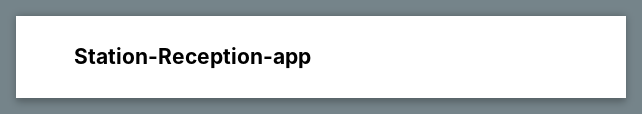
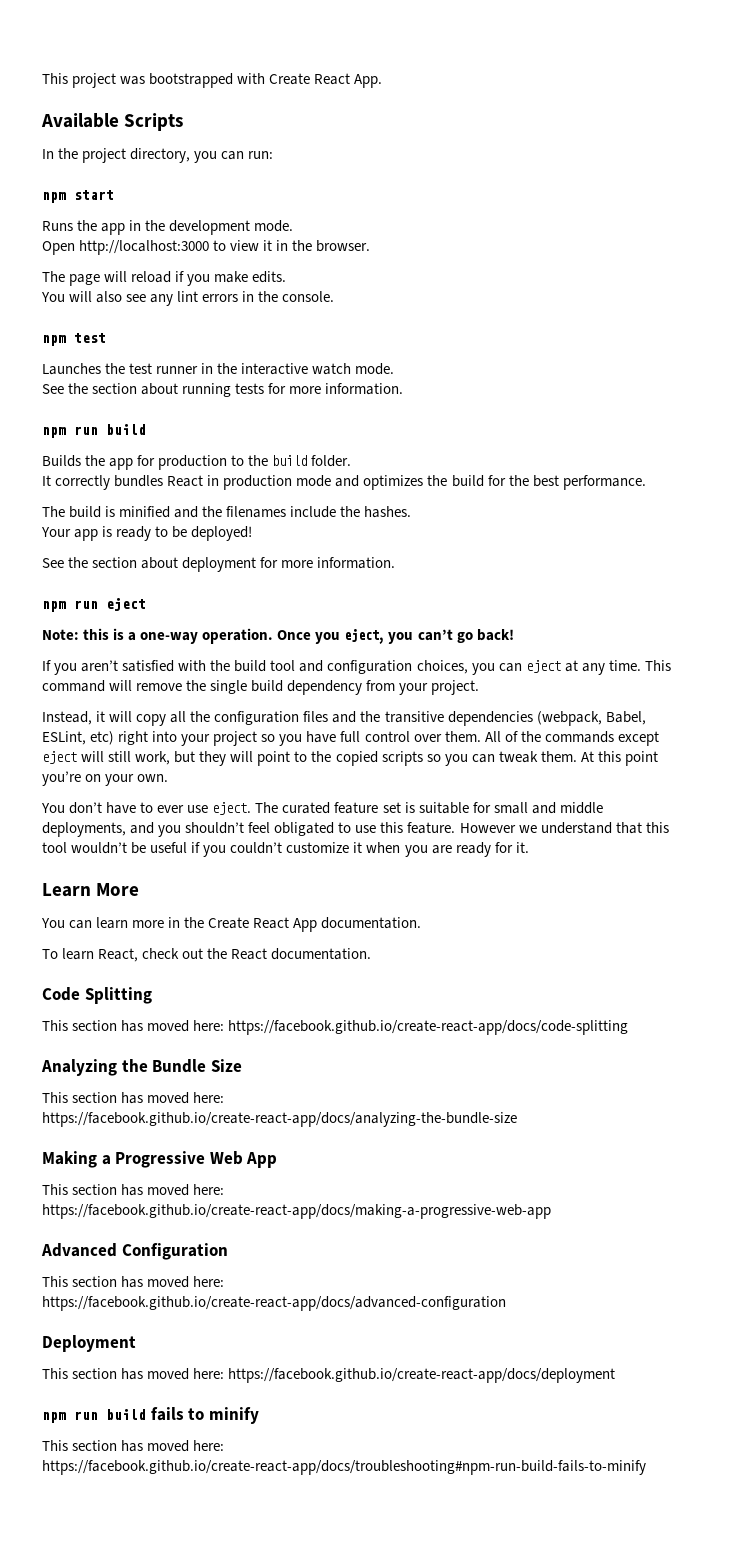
[74,47,311,69] Station-Reception-app -> [42,73,383,88] [41,113,184,131] [42,148,274,163] [42,190,114,203] [42,220,294,235] [42,240,371,255] [42,271,287,286] [41,291,335,306] [42,333,106,346] [42,363,395,375] [42,383,404,397] [42,424,146,438] [42,455,352,470] [42,475,646,490] [42,506,412,518] [41,526,253,541] [42,557,396,572] [42,598,146,612] [42,628,514,644] [42,660,671,675] [42,680,480,695] [42,711,646,726] [42,731,659,746] [42,751,658,766] [42,771,169,786] [41,802,603,815] [42,822,669,837] [42,842,529,857] [42,883,140,897] [41,917,422,932] [42,948,372,962] [42,987,152,1004] [42,1020,629,1035] [41,1059,242,1076] [42,1092,225,1104] [42,1112,517,1127] [42,1151,278,1168] [42,1184,225,1196] [42,1204,551,1219] [41,1243,228,1260] [42,1276,225,1288] [42,1296,506,1311] [42,1335,136,1352] [42,1368,616,1383] [42,1407,259,1424] [42,1440,225,1452] [42,1460,646,1475] This project was bootstrapped with Create React App. // Available Scripts // In the project directory, you can run: // npm start // Runs the app in the development mode. // Open http://localhost:3000 to view it in the browser. // The page will reload if you make edits. // You will also see any lint errors in the console. // npm test // Launches the test runner in the interactive watch mode. // See the section about running tests for more information. // npm run build // Builds the app for production to the build folder. // It correctly bundles React in production mode and optimizes the build for the best performance. // The build is minified and the filenames include the hashes. // Your app is ready to be deployed! // See the section about deployment for more information. // npm run eject // Note: this is a one-way operation. Once you eject, you can’t go back! // If you aren’t satisfied with the build tool and configuration choices, you can eject at any time. This command will remove the single build dependency from your project. // Instead, it will copy all the configuration files and the transitive dependencies (webpack, Babel, ESLint, etc) right into your project so you have full control over them. All of the commands except eject will still work, but they will point to the copied scripts so you can tweak them. At this point you’re on your own. // You don’t have to ever use eject. The curated feature set is suitable for small and middle deployments, and you shouldn’t feel obligated to use this feature. However we understand that this tool wouldn’t be useful if you couldn’t customize it when you are ready for it. // Learn More // You can learn more in the Create React App documentation. // To learn React, check out the React documentation. // Code Splitting // This section has moved here: https://facebook.github.io/create-react-app/docs/code-splitting // Analyzing the Bundle Size // This section has moved here: https://facebook.github.io/create-react-app/docs/analyzing-the-bundle-size // Making a Progressive Web App // This section has moved here: https://facebook.github.io/create-react-app/docs/making-a-progressive-web-app // Advanced Configuration // This section has moved here: https://facebook.github.io/create-react-app/docs/advanced-configuration // Deployment // This section has moved here: https://facebook.github.io/create-react-app/docs/deployment // npm run build fails to minify // This section has moved here: https://facebook.github.io/create-react-app/docs/troubleshooting#npm-run-build-fails-to-minify

